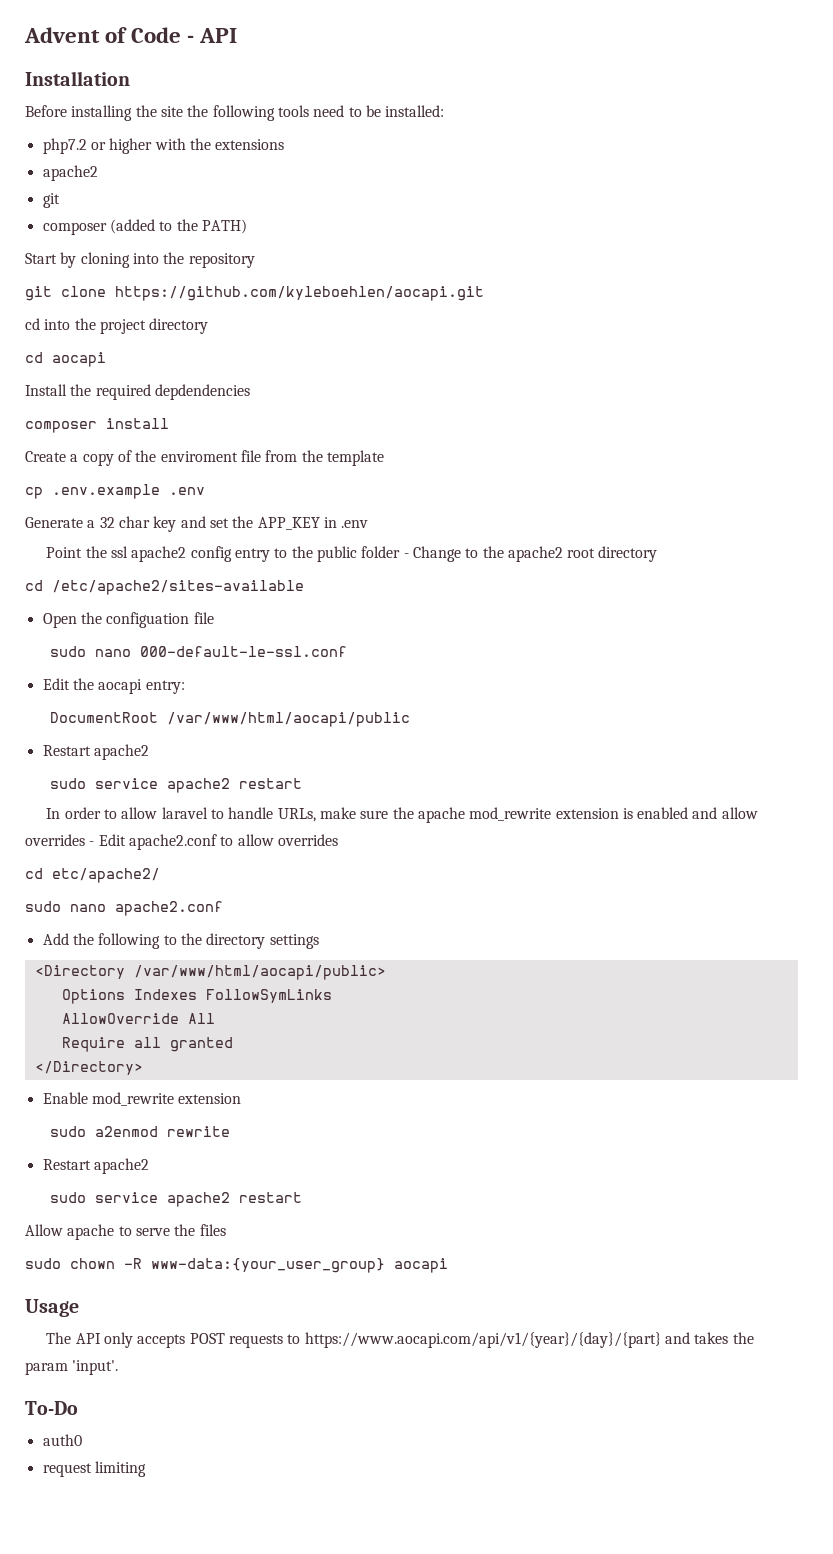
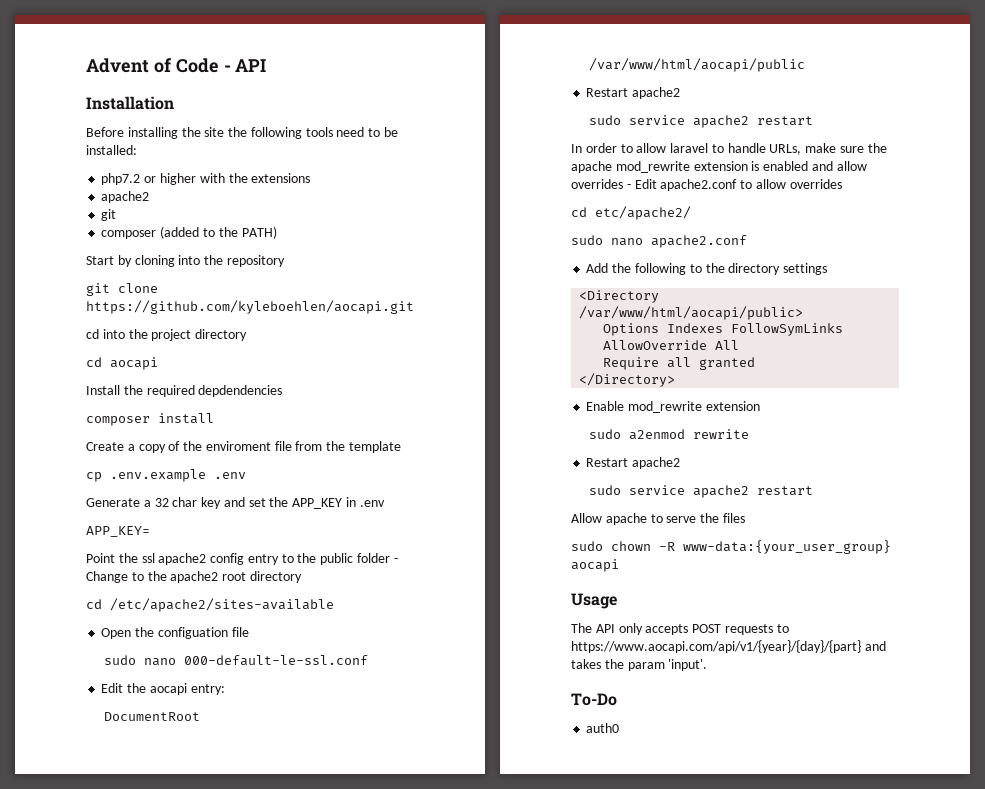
(369, 524) none -> [86,526,150,537] // APP_KEY=
[42,1461,146,1477] // request limiting -> (620, 728) none

